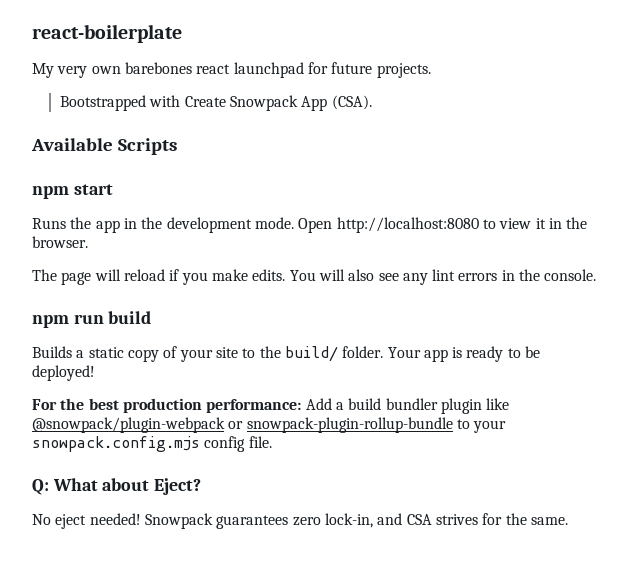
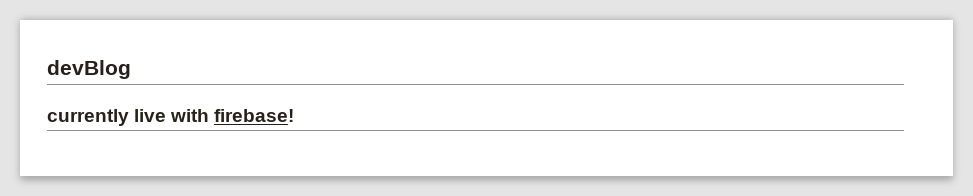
[32,24,182,43] [32,62,431,78] [60,95,372,111] [31,138,177,155] [32,184,113,199] [32,217,588,233] [32,236,88,248] [32,269,597,285] [32,311,152,328] [32,346,541,362] [32,365,95,381] [32,398,510,414] [32,417,507,433] [32,436,272,452] [32,478,202,495] [32,513,568,529] react-boilerplate // My very own barebones react launchpad for future projects. // Bootstrapped with Create Snowpack App (CSA). // Available Scripts // npm start // Runs the app in the development mode. Open http://localhost:8080 to view it in the browser. // The page will reload if you make edits. You will also see any lint errors in the console. // npm run build // Builds a static copy of your site to the build/ folder. Your app is ready to be deployed! // For the best production performance: Add a build bundler plugin like @snowpack/plugin-webpack or snowpack-plugin-rollup-bundle to your snowpack.config.mjs config file. // Q: What about Eject? // No eject needed! Snowpack guarantees zero lock-in, and CSA strives for the same. -> [47,60,131,79] [47,109,295,126] devBlog // currently live with firebase!

